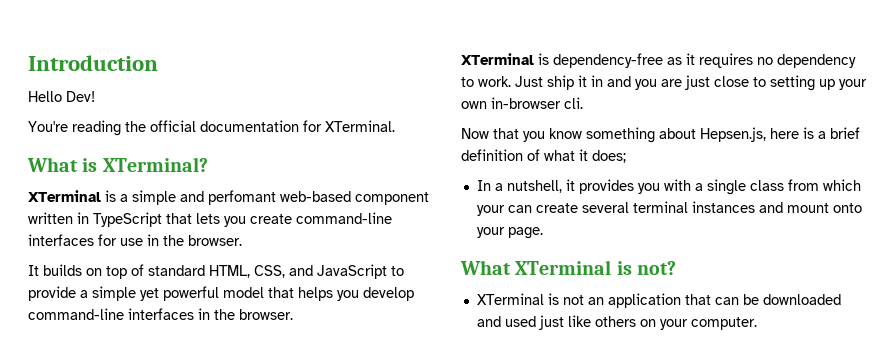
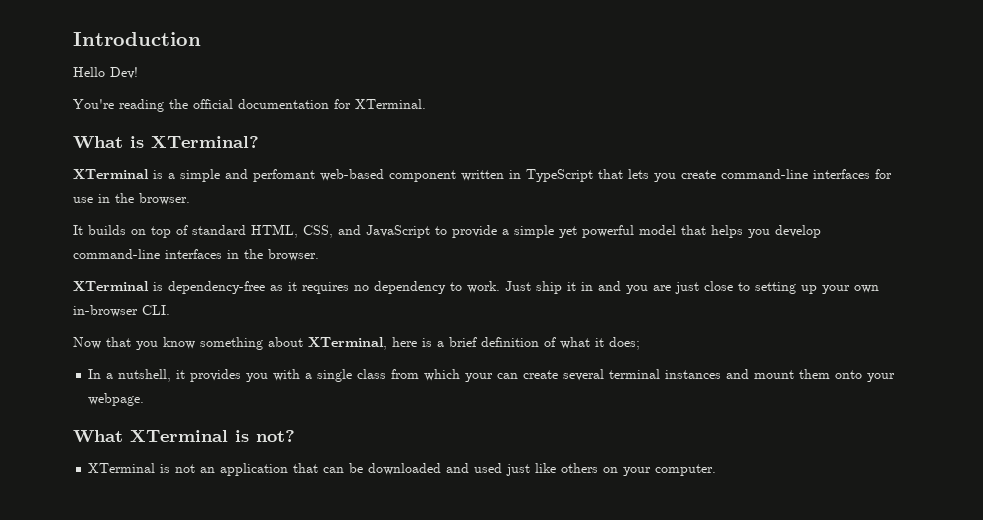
[564,97,583,109] cli. -> [142,305,170,315] CLI.
[700,127,766,142] Hepsen.js, -> [308,337,387,350] XTerminal,
(829, 208) none -> [799,369,831,379] them
[507,227,543,239] page. -> [88,393,145,406] webpage.

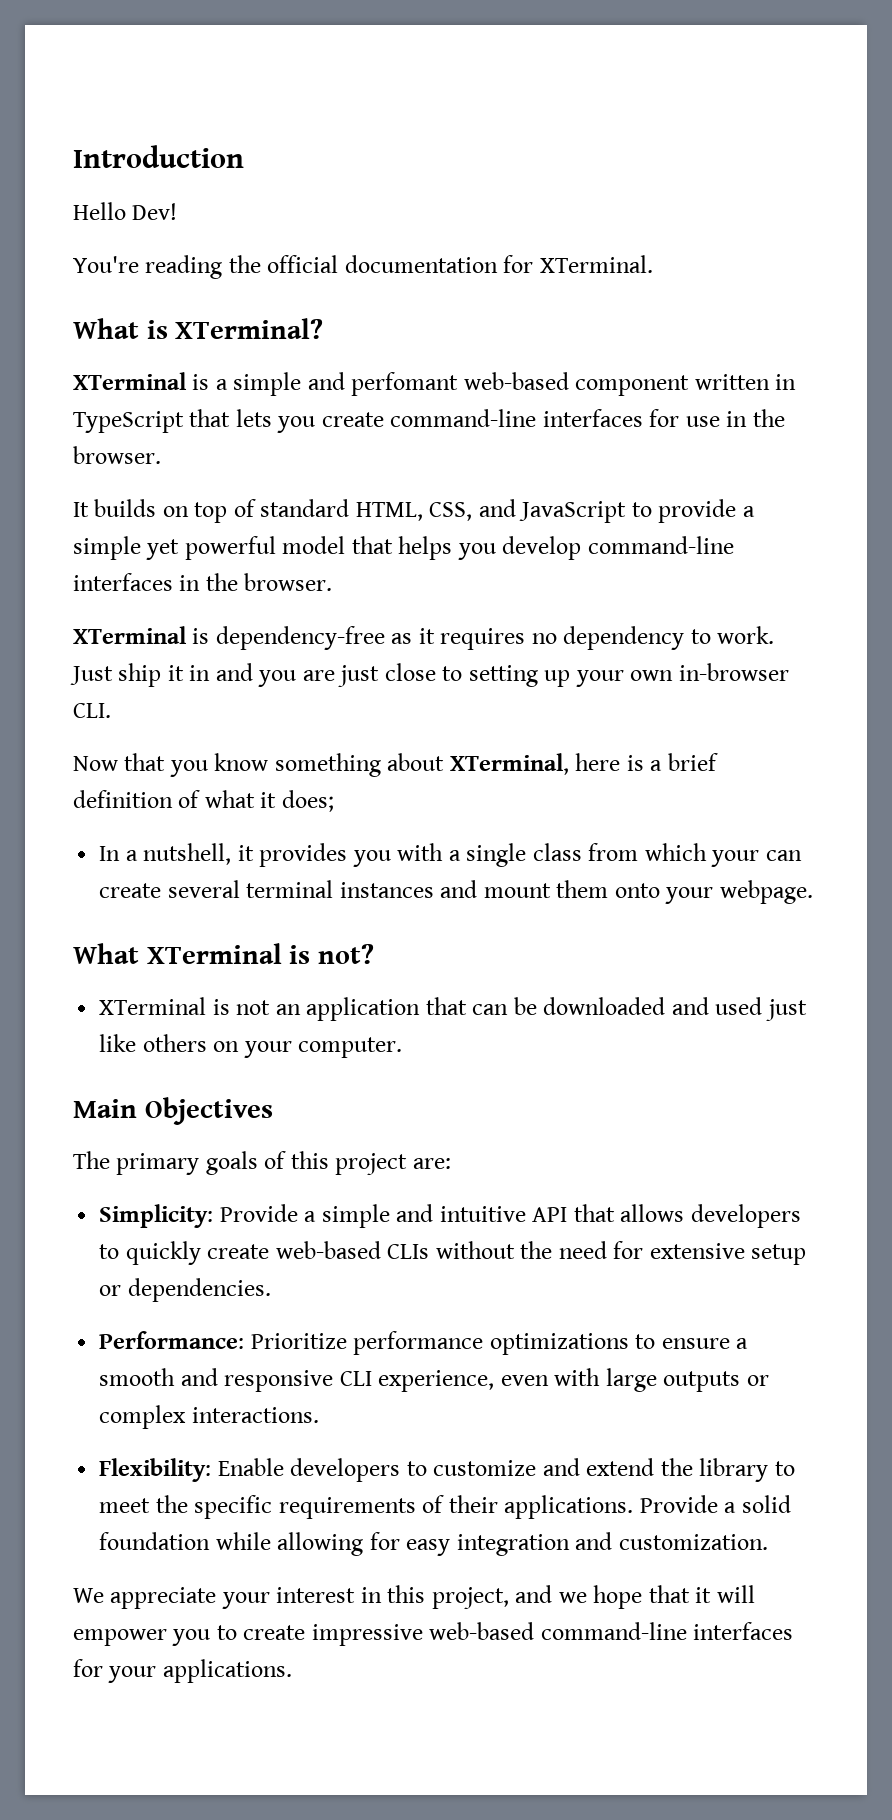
(717, 470) none -> [73,1097,273,1125] [73,1151,451,1175] [99,1204,801,1228] [99,1241,807,1265] [99,1278,271,1302] [99,1331,749,1355] [99,1368,769,1392] [99,1405,319,1429] [99,1458,795,1482] [99,1495,791,1519] [99,1532,768,1556] [73,1585,755,1609] [73,1622,794,1646] [73,1659,292,1683] // Main Objectives // The primary goals of this project are: // Simplicity: Provide a simple and intuitive API that allows developers to quickly create web-based CLIs without the need for extensive setup or dependencies. // Performance: Prioritize performance optimizations to ensure a smooth and responsive CLI experience, even with large outputs or complex interactions. // Flexibility: Enable developers to customize and extend the library to meet the specific requirements of their applications. Provide a solid foundation while allowing for easy integration and customization. // We appreciate your interest in this project, and we hope that it will empower you to create impressive web-based command-line interfaces for your applications.

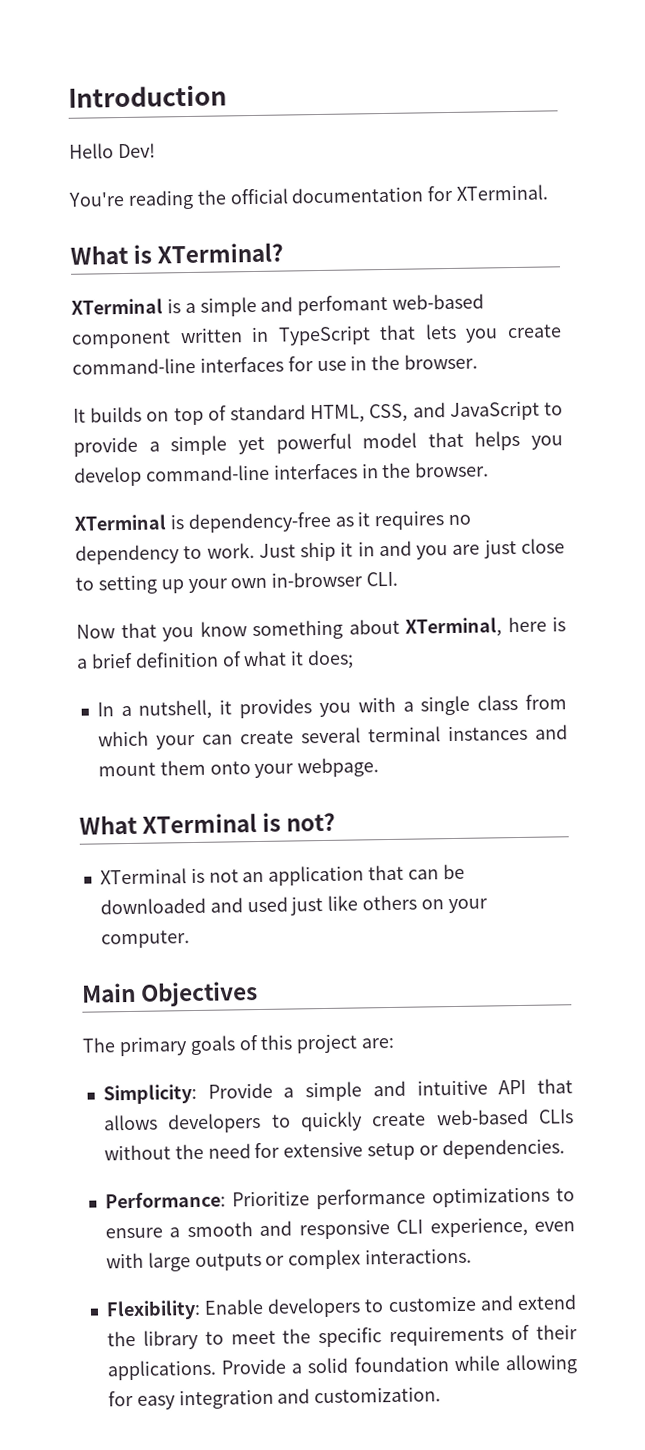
[73,1585,755,1609] [73,1622,794,1646] [73,1659,292,1683] // We appreciate your interest in this project, and we hope that it will empower you to create impressive web-based command-line interfaces for your applications. -> (442, 1395) none

